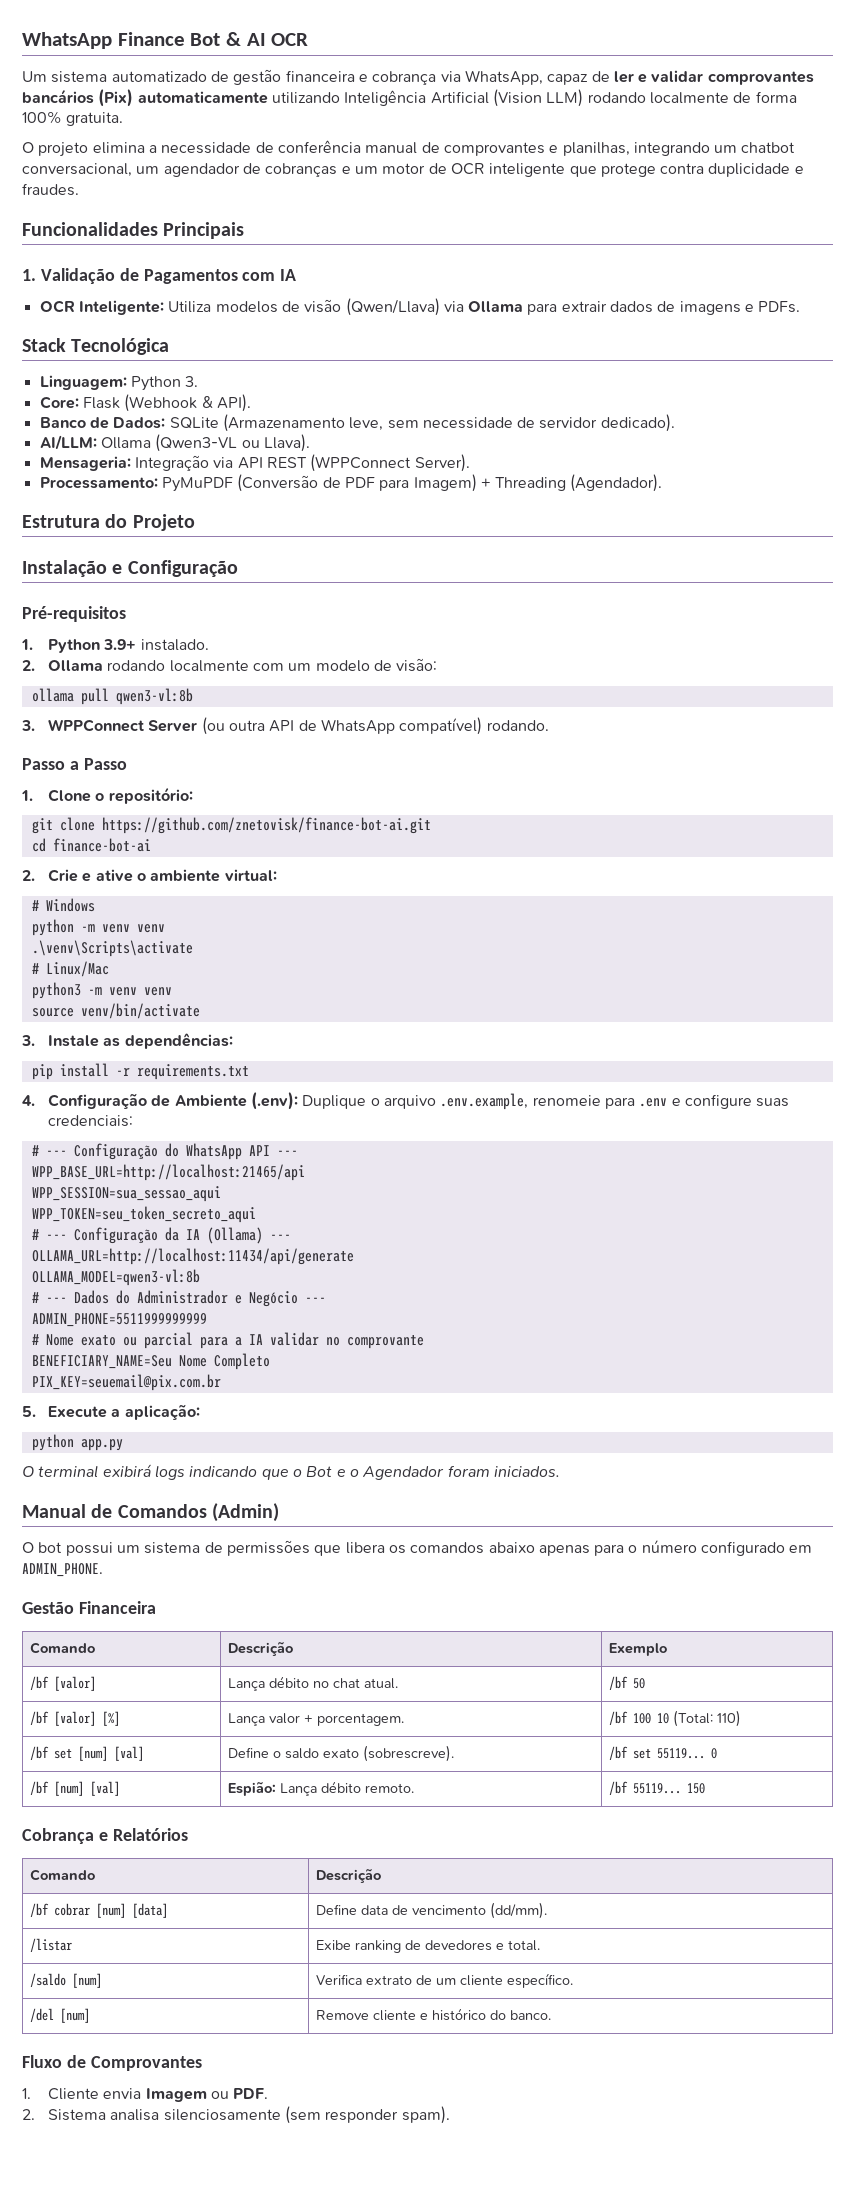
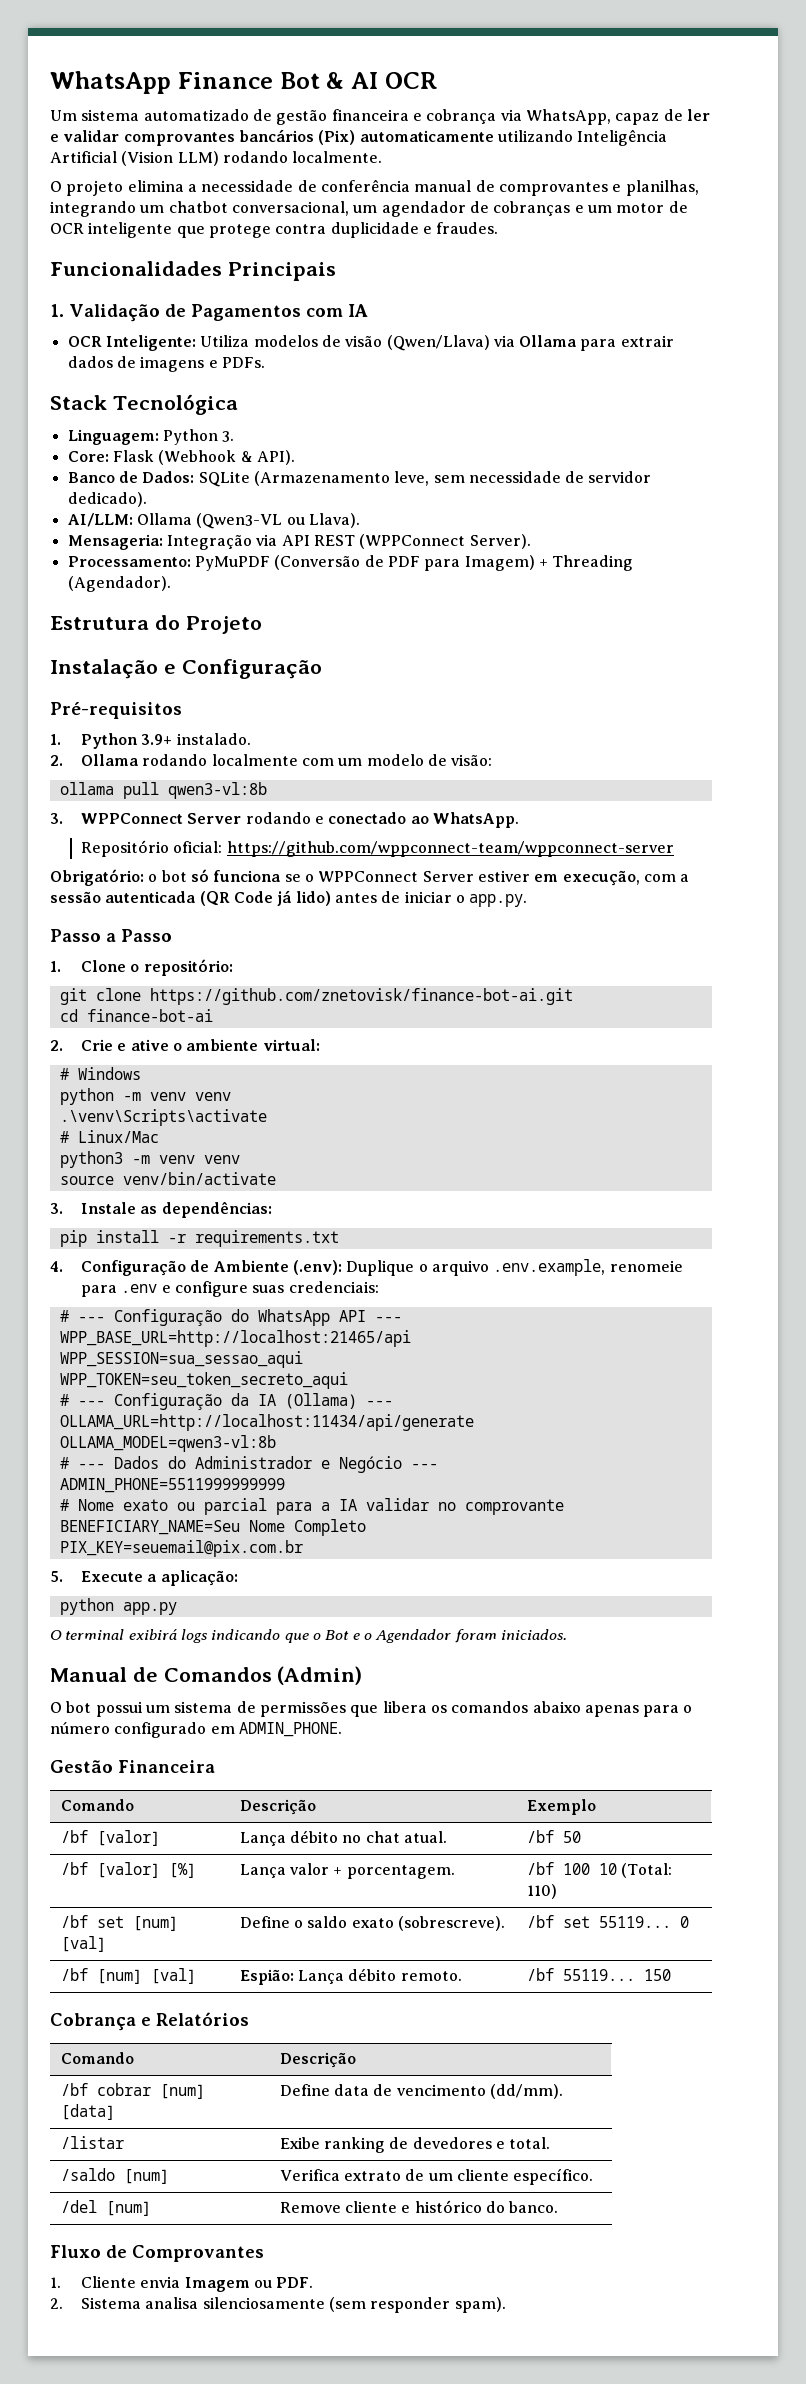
[649,91,797,104] [22,111,124,126] localmente de forma 100% gratuita. -> [292,151,383,163] localmente.
[201,717,549,735] (ou outra API de WhatsApp compatível) rodando. -> [245,812,520,828] [81,840,674,857] [50,869,690,886] [50,890,528,907] rodando e conectado ao WhatsApp. // Repositório oficial: https://github.com/wppconnect-team/wppconnect-server // Obrigatório: o bot só funciona se o WPPConnect Server estiver em execução, com a sessão autenticada (QR Code já lido) antes de iniciar o app.py.

